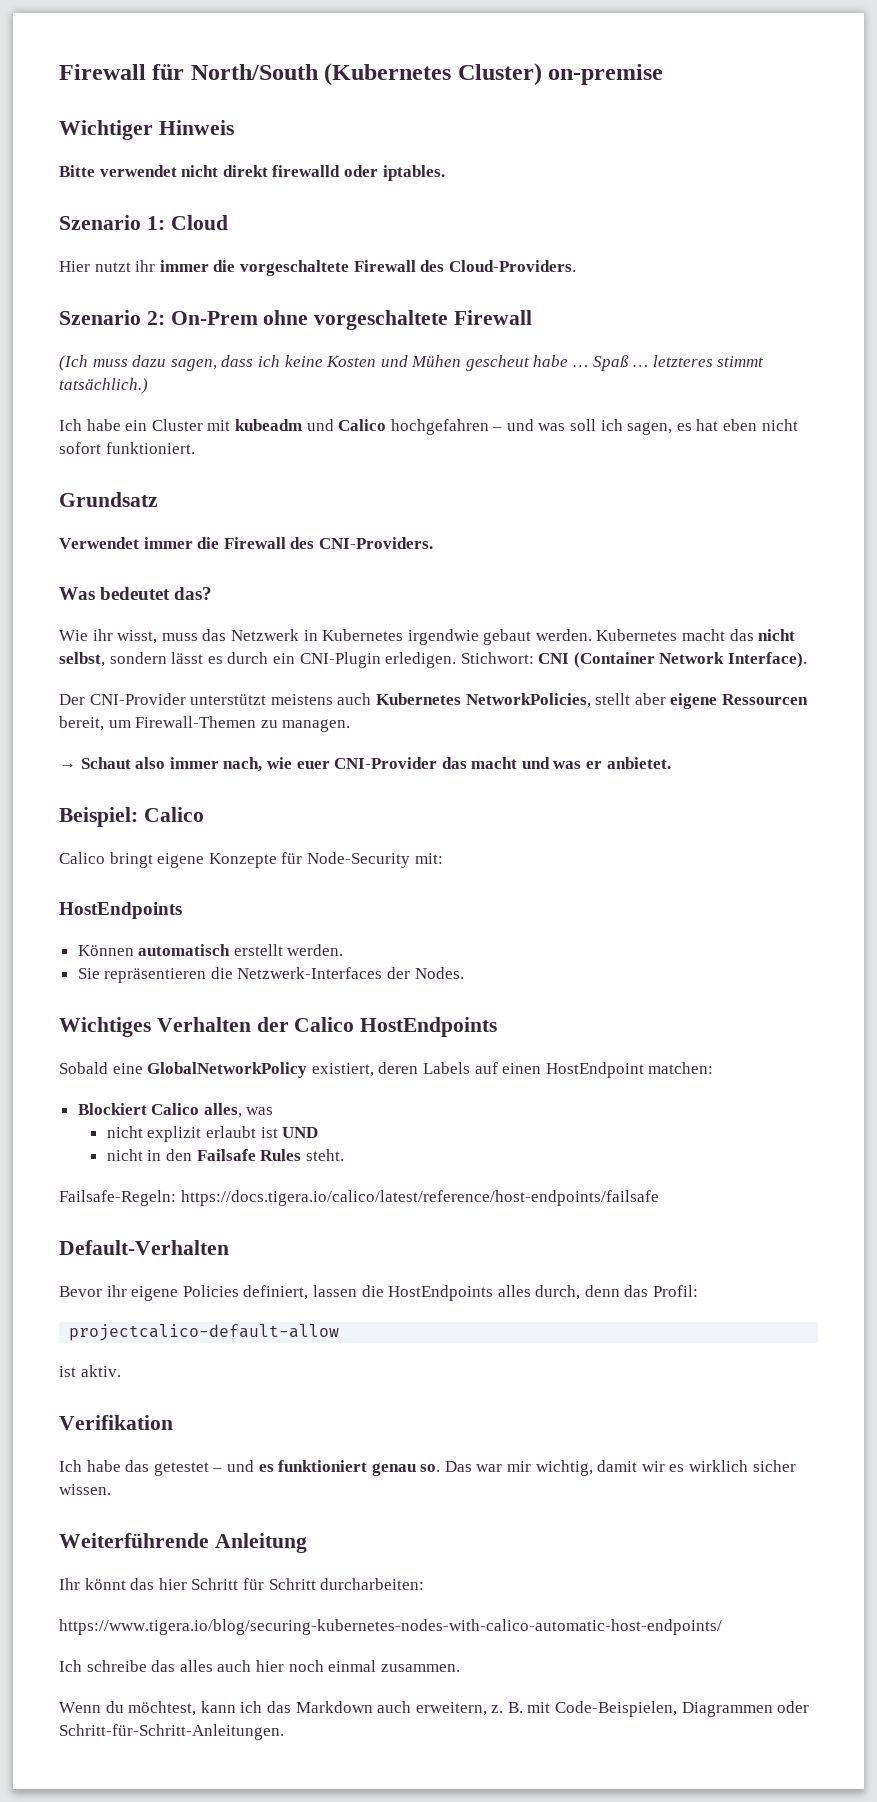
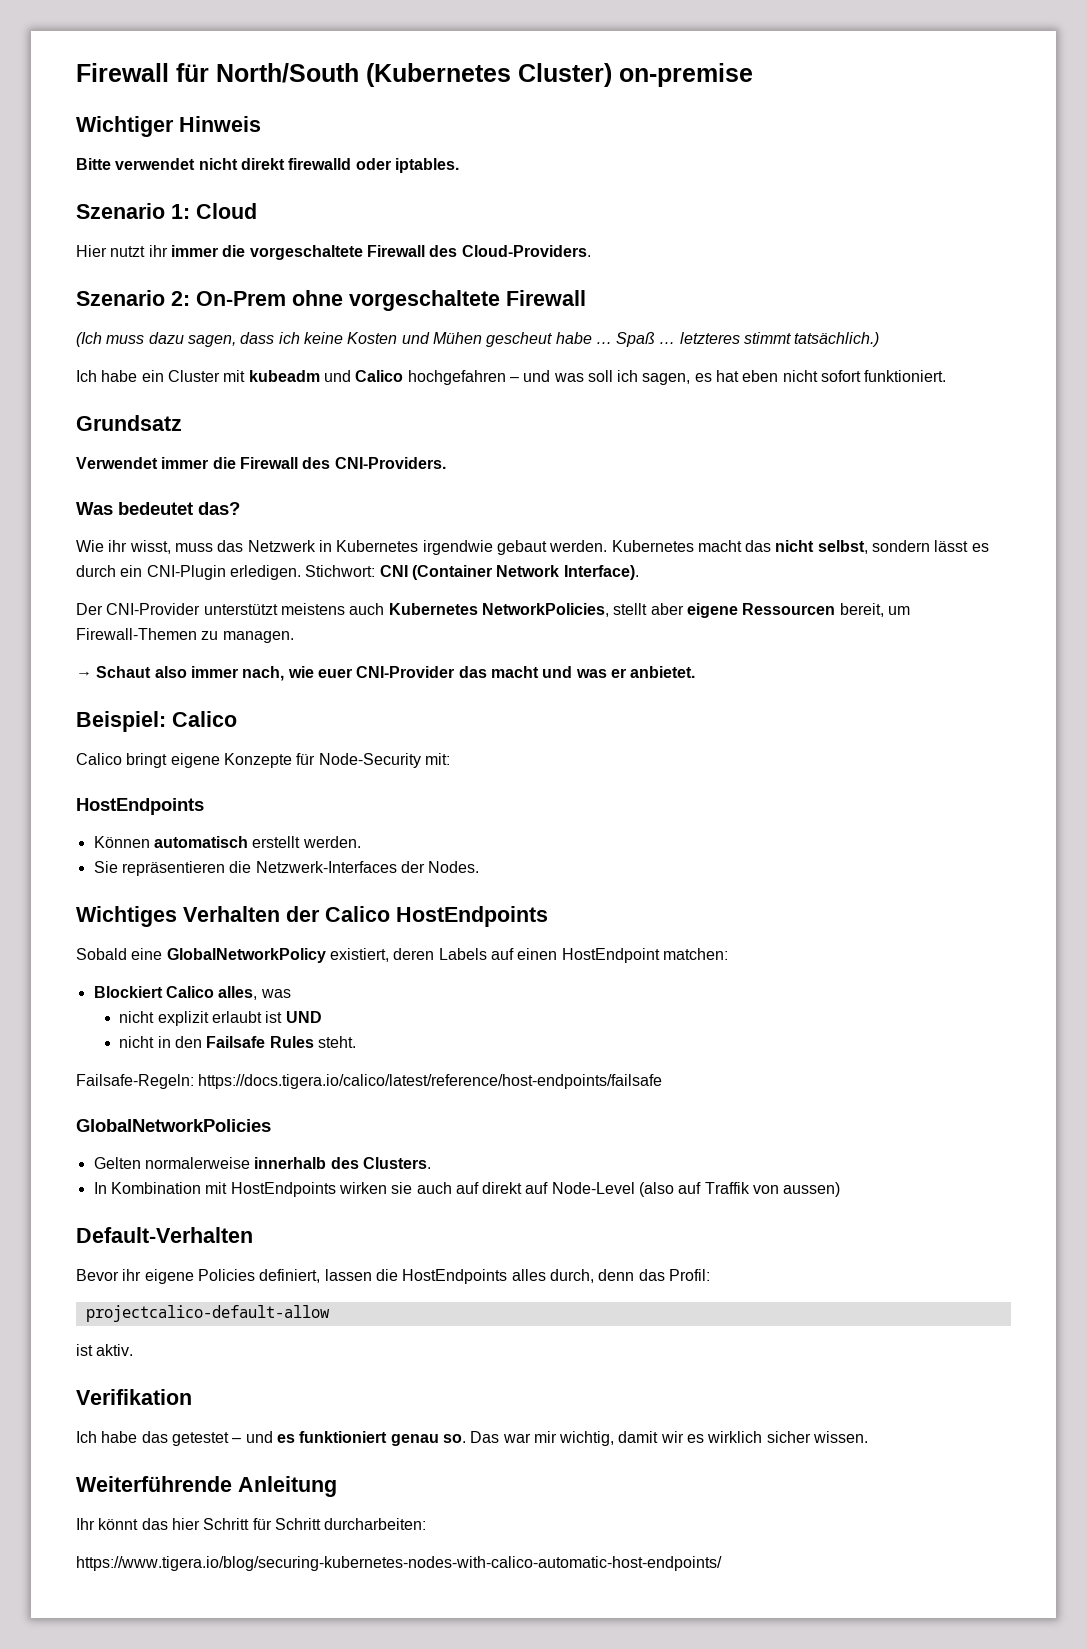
(659, 1198) none -> [76,1119,271,1132] [93,1157,431,1169] [93,1182,841,1197] // GlobalNetworkPolicies // Gelten normalerweise innerhalb des Clusters. // In Kombination mit HostEndpoints wirken sie auch auf direkt auf Node-Level (also auf Traffik von aussen)
[59,1660,460,1672] [59,1701,810,1717] [59,1724,284,1740] // Ich schreibe das alles auch hier noch einmal zusammen. // Wenn du möchtest, kann ich das Markdown auch erweitern, z. B. mit Code-Beispielen, Diagrammen oder Schritt-für-Schritt-Anleitungen. -> (722, 1563) none

